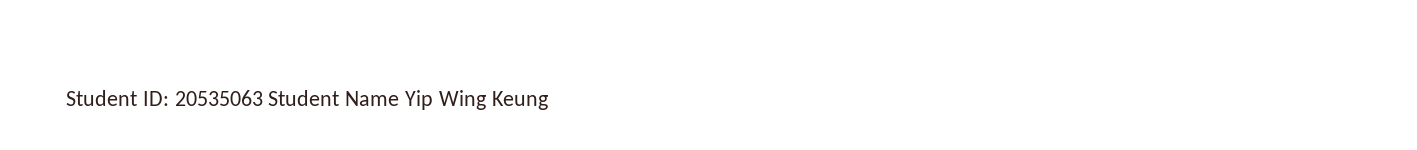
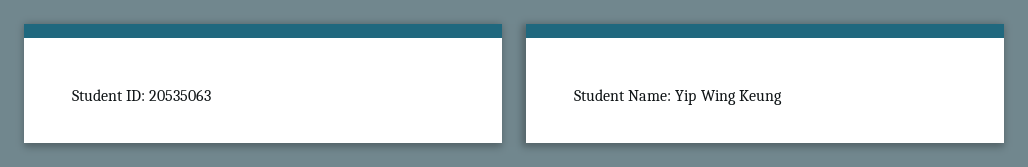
[268,90,400,106] Student Name -> [574,89,672,101] // Student Name:

